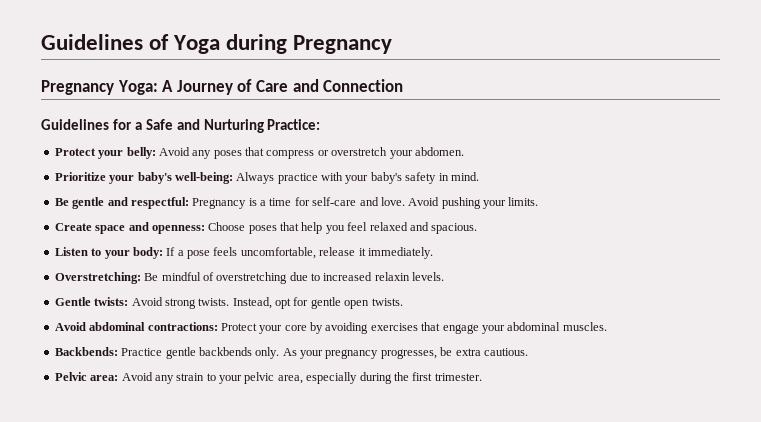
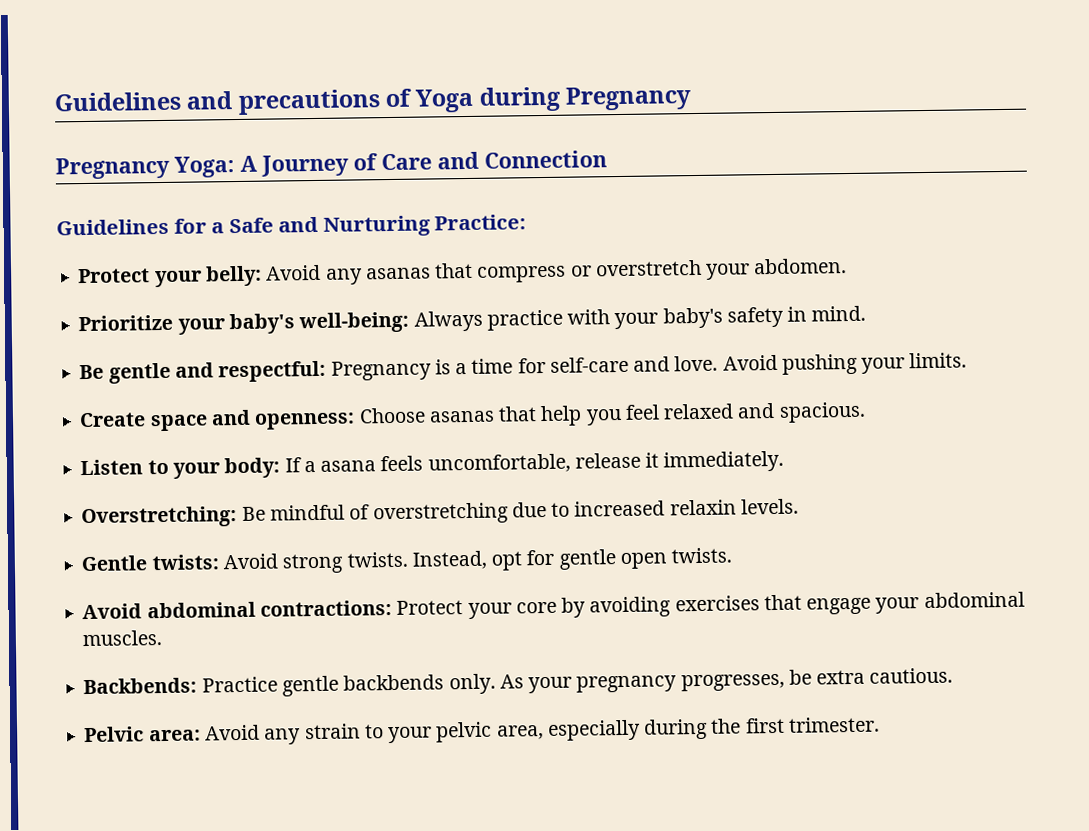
[41,34,143,50] Guidelines -> [54,89,381,115] Guidelines and precautions
[213,150,242,159] poses -> [365,267,431,280] asanas
[248,225,277,234] poses -> [428,410,495,423] asanas
[187,250,210,259] pose -> [320,460,377,472] asana

